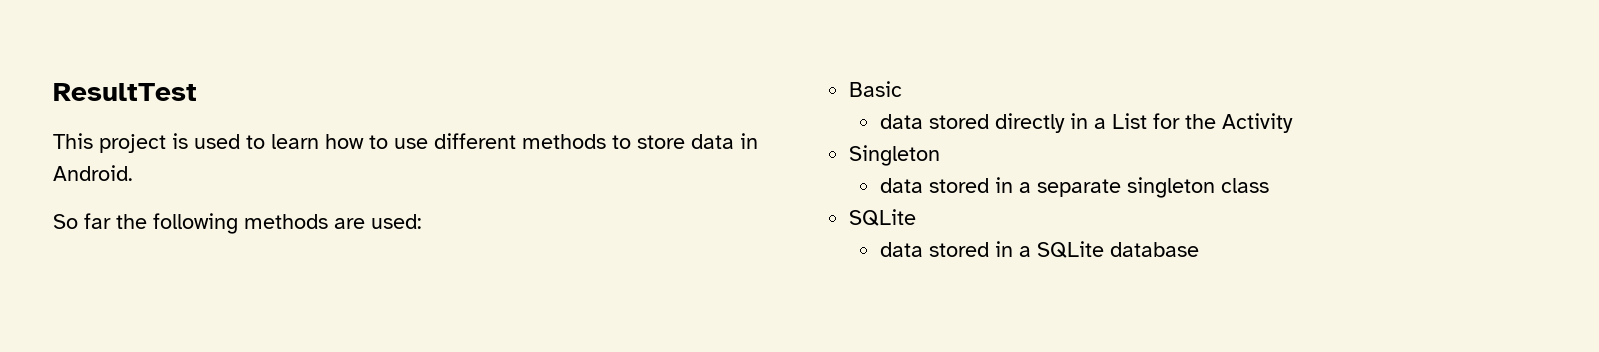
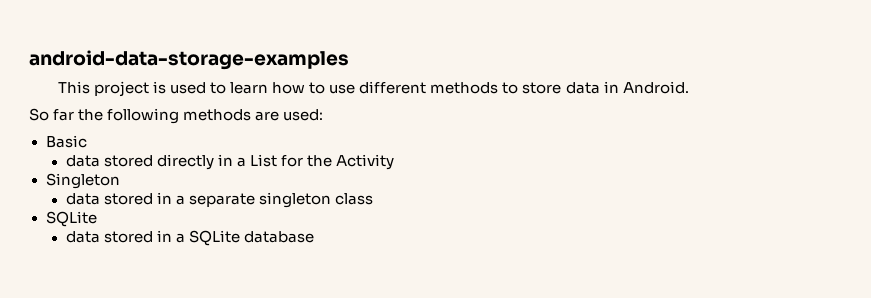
[53,83,197,101] ResultTest -> [29,50,349,70] android-data-storage-examples

